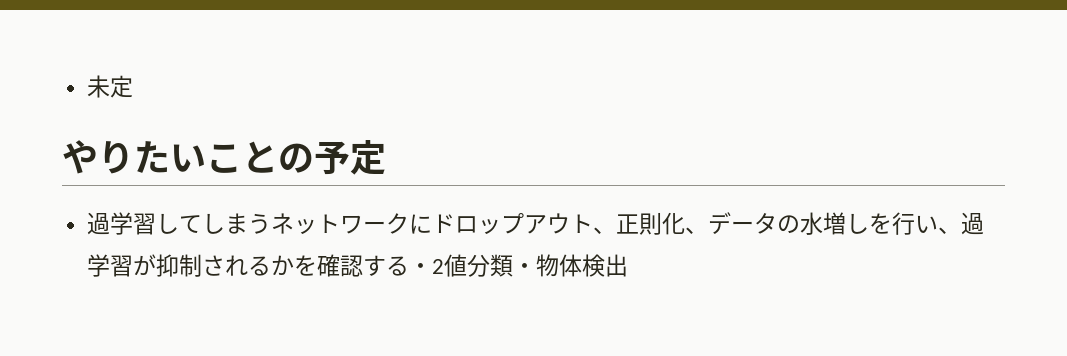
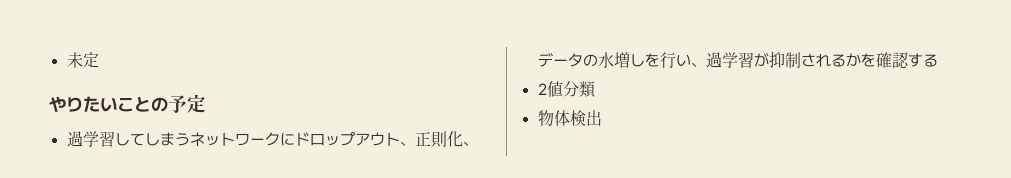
[409,263,433,274] ・ -> (938, 60) //
[513,263,537,274] ・ -> (596, 89) //

